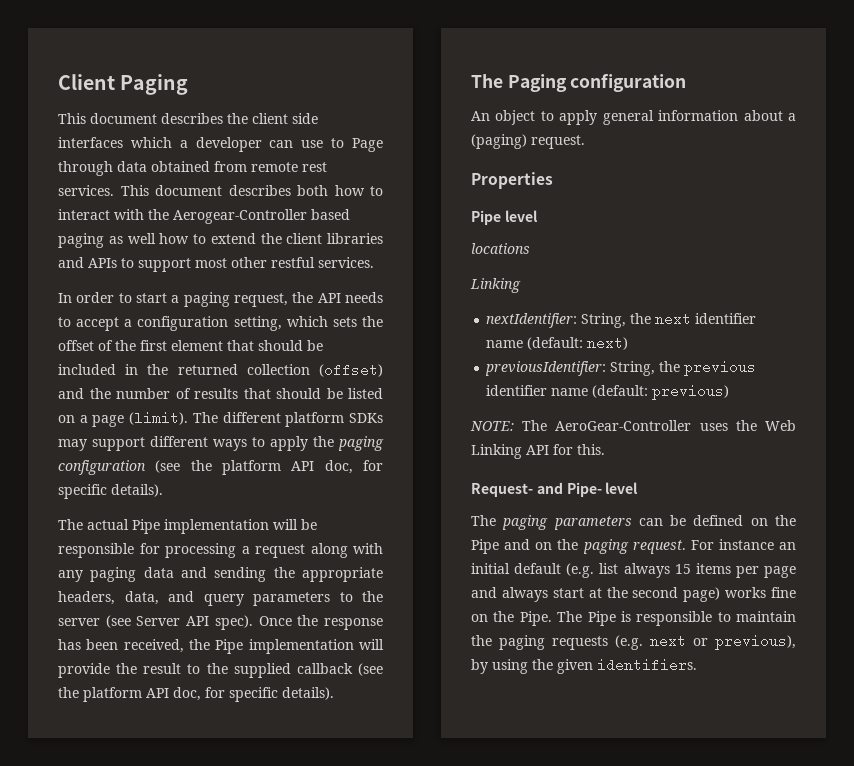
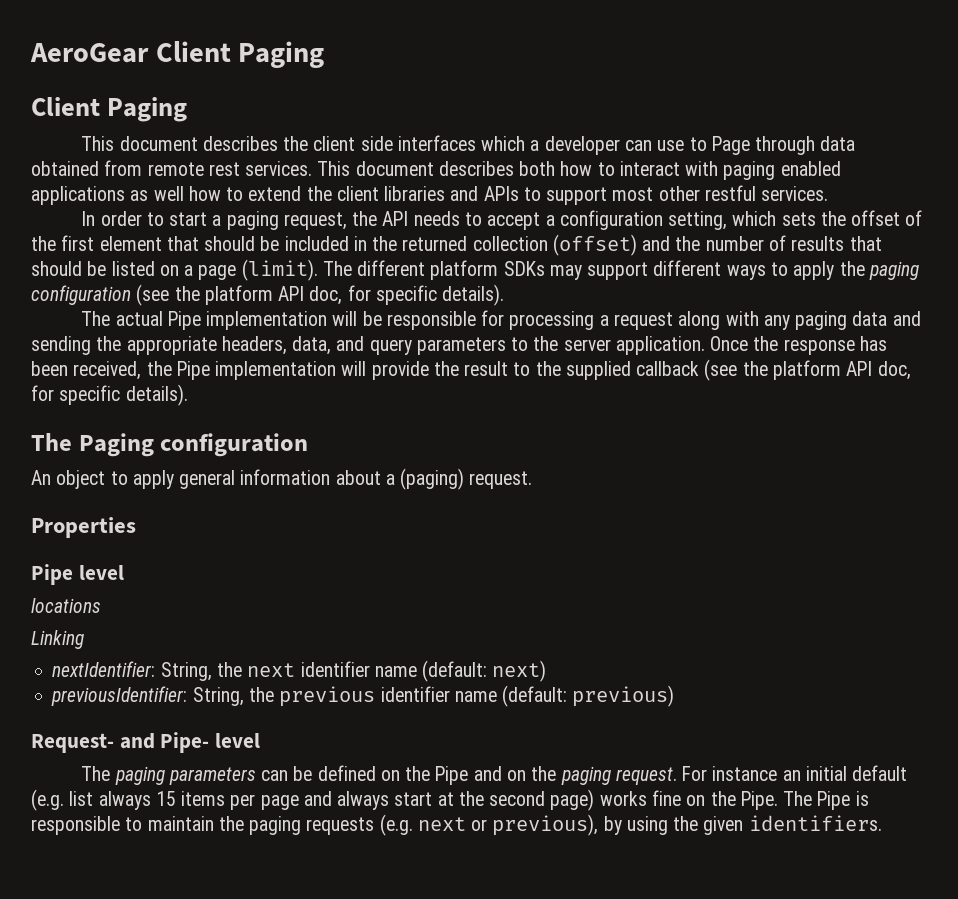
(58, 82) none -> [30,41,325,68] AeroGear Client Paging //
[148,209,350,224] [58,233,104,248] the Aerogear-Controller based paging -> [723,161,841,180] [31,186,125,205] paging enabled applications
[105,615,253,630] (see Server API spec). -> [615,336,705,355] application.
[470,420,796,431] [471,444,605,459] // NOTE: The AeroGear-Controller uses the Web Linking API for this. -> (675, 696) none

